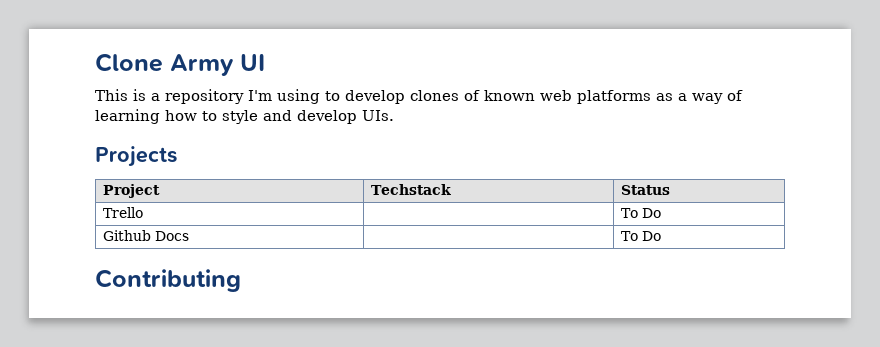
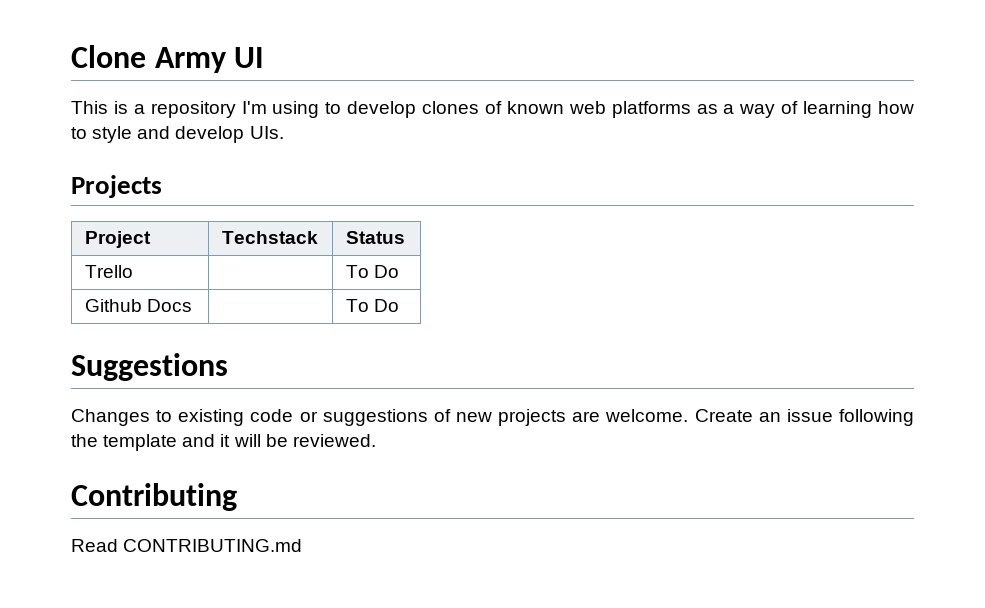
(661, 236) none -> [71,353,228,381] [71,409,914,426] [71,434,376,451] // Suggestions // Changes to existing code or suggestions of new projects are welcome. Create an issue following the template and it will be reviewed.
(241, 280) none -> [71,539,303,552] // Read CONTRIBUTING.md

